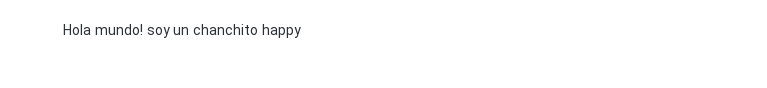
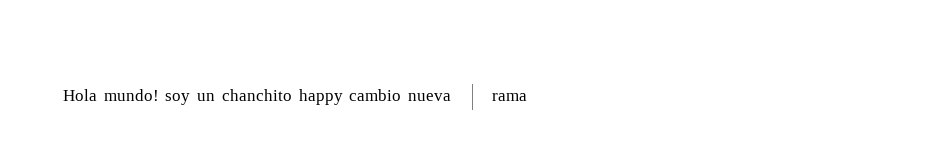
(301, 31) none -> [349,89,527,101] cambio nueva rama

